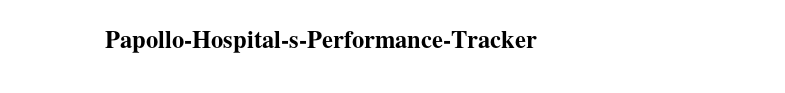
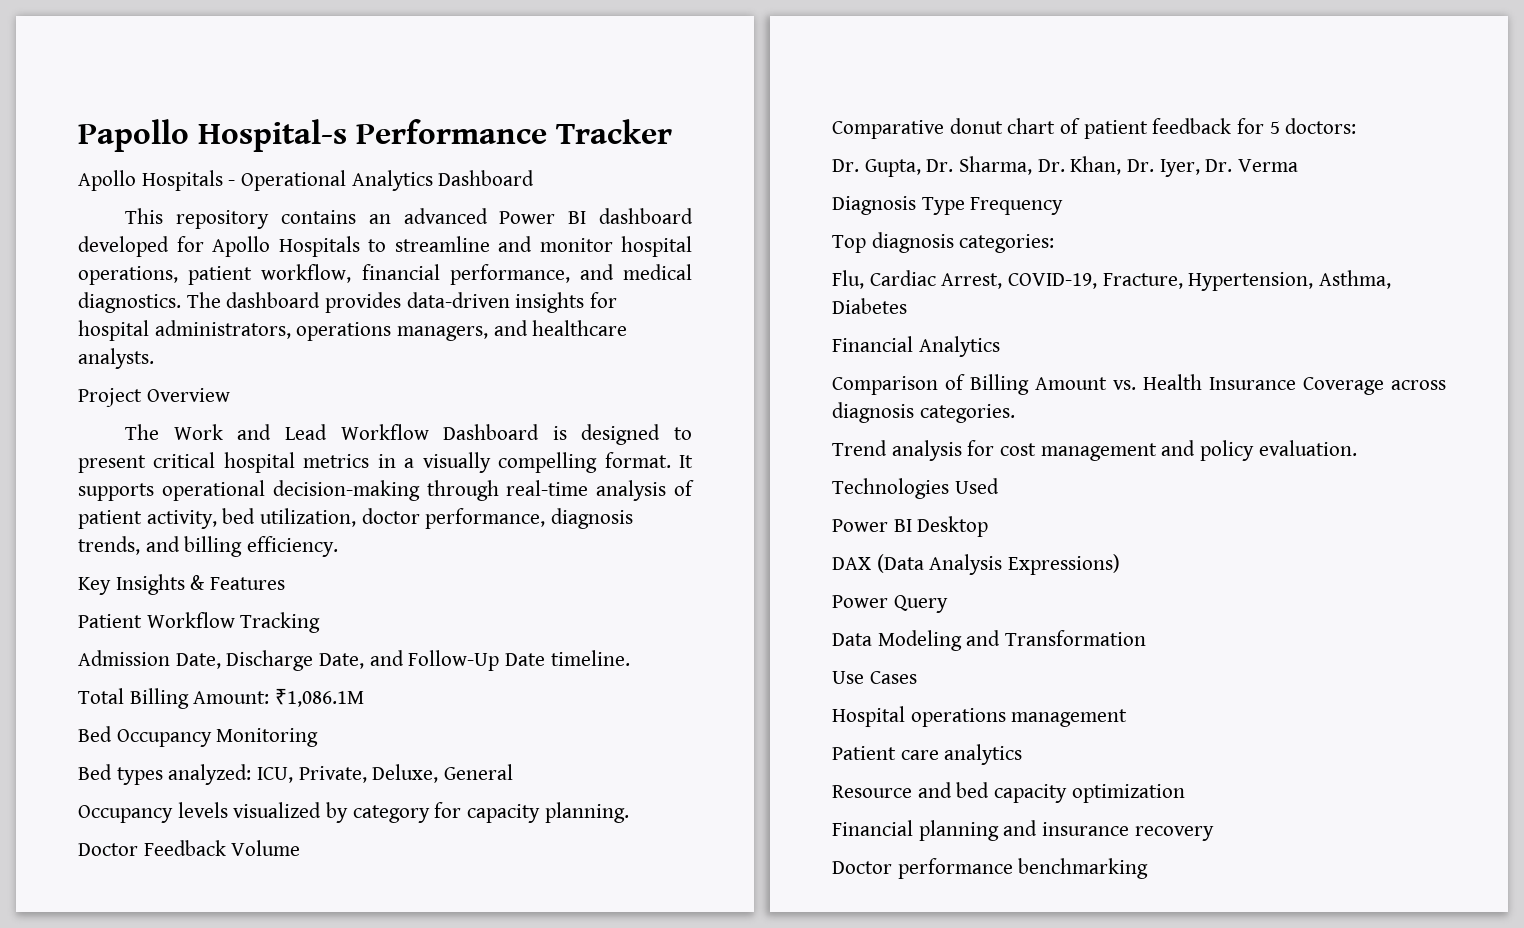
[105,31,537,53] Papollo-Hospital-s-Performance-Tracker -> [78,119,672,152] [78,170,535,191] [125,208,693,229] [78,236,692,257] [78,264,693,285] [78,292,618,313] [78,320,628,341] [78,348,154,369] [78,388,230,407] [125,424,692,445] [78,452,694,473] [78,480,694,501] [78,508,634,529] [78,536,339,557] [78,574,286,595] [78,612,321,633] [78,650,630,671] [78,688,365,709] [78,726,319,747] [78,764,514,785] [78,802,629,823] [78,840,301,856] [832,118,1357,139] [832,156,1299,177] [832,196,1064,215] [832,232,1055,253] [832,270,1392,291] [832,298,907,314] [832,336,1000,357] [832,374,1446,395] [832,402,1015,423] [832,440,1357,461] [832,478,999,499] [832,516,989,537] [832,554,1121,575] [832,595,948,613] [832,630,1147,651] [832,671,917,684] [832,706,1128,727] [832,744,1023,765] [832,782,1185,803] [832,820,1214,841] [832,858,1149,879] Papollo Hospital-s Performance Tracker // Apollo Hospitals - Operational Analytics Dashboard // This repository contains an advanced Power BI dashboard developed for Apollo Hospitals to streamline and monitor hospital operations, patient workflow, financial performance, and medical diagnostics. The dashboard provides data-driven insights for hospital administrators, operations managers, and healthcare analysts. // Project Overview // The Work and Lead Workflow Dashboard is designed to present critical hospital metrics in a visually compelling format. It supports operational decision-making through real-time analysis of patient activity, bed utilization, doctor performance, diagnosis trends, and billing efficiency. // Key Insights & Features // Patient Workflow Tracking // Admission Date, Discharge Date, and Follow-Up Date timeline. // Total Billing Amount: ₹1,086.1M // Bed Occupancy Monitoring // Bed types analyzed: ICU, Private, Deluxe, General // Occupancy levels visualized by category for capacity planning. // Doctor Feedback Volume // Comparative donut chart of patient feedback for 5 doctors: // Dr. Gupta, Dr. Sharma, Dr. Khan, Dr. Iyer, Dr. Verma // Diagnosis Type Frequency // Top diagnosis categories: // Flu, Cardiac Arrest, COVID-19, Fracture, Hypertension, Asthma, Diabetes // Financial Analytics // Comparison of Billing Amount vs. Health Insurance Coverage across diagnosis categories. // Trend analysis for cost management and policy evaluation. // Technologies Used // Power BI Desktop // DAX (Data Analysis Expressions) // Power Query // Data Modeling and Transformation // Use Cases // Hospital operations management // Patient care analytics // Resource and bed capacity optimization // Financial planning and insurance recovery // Doctor performance benchmarking

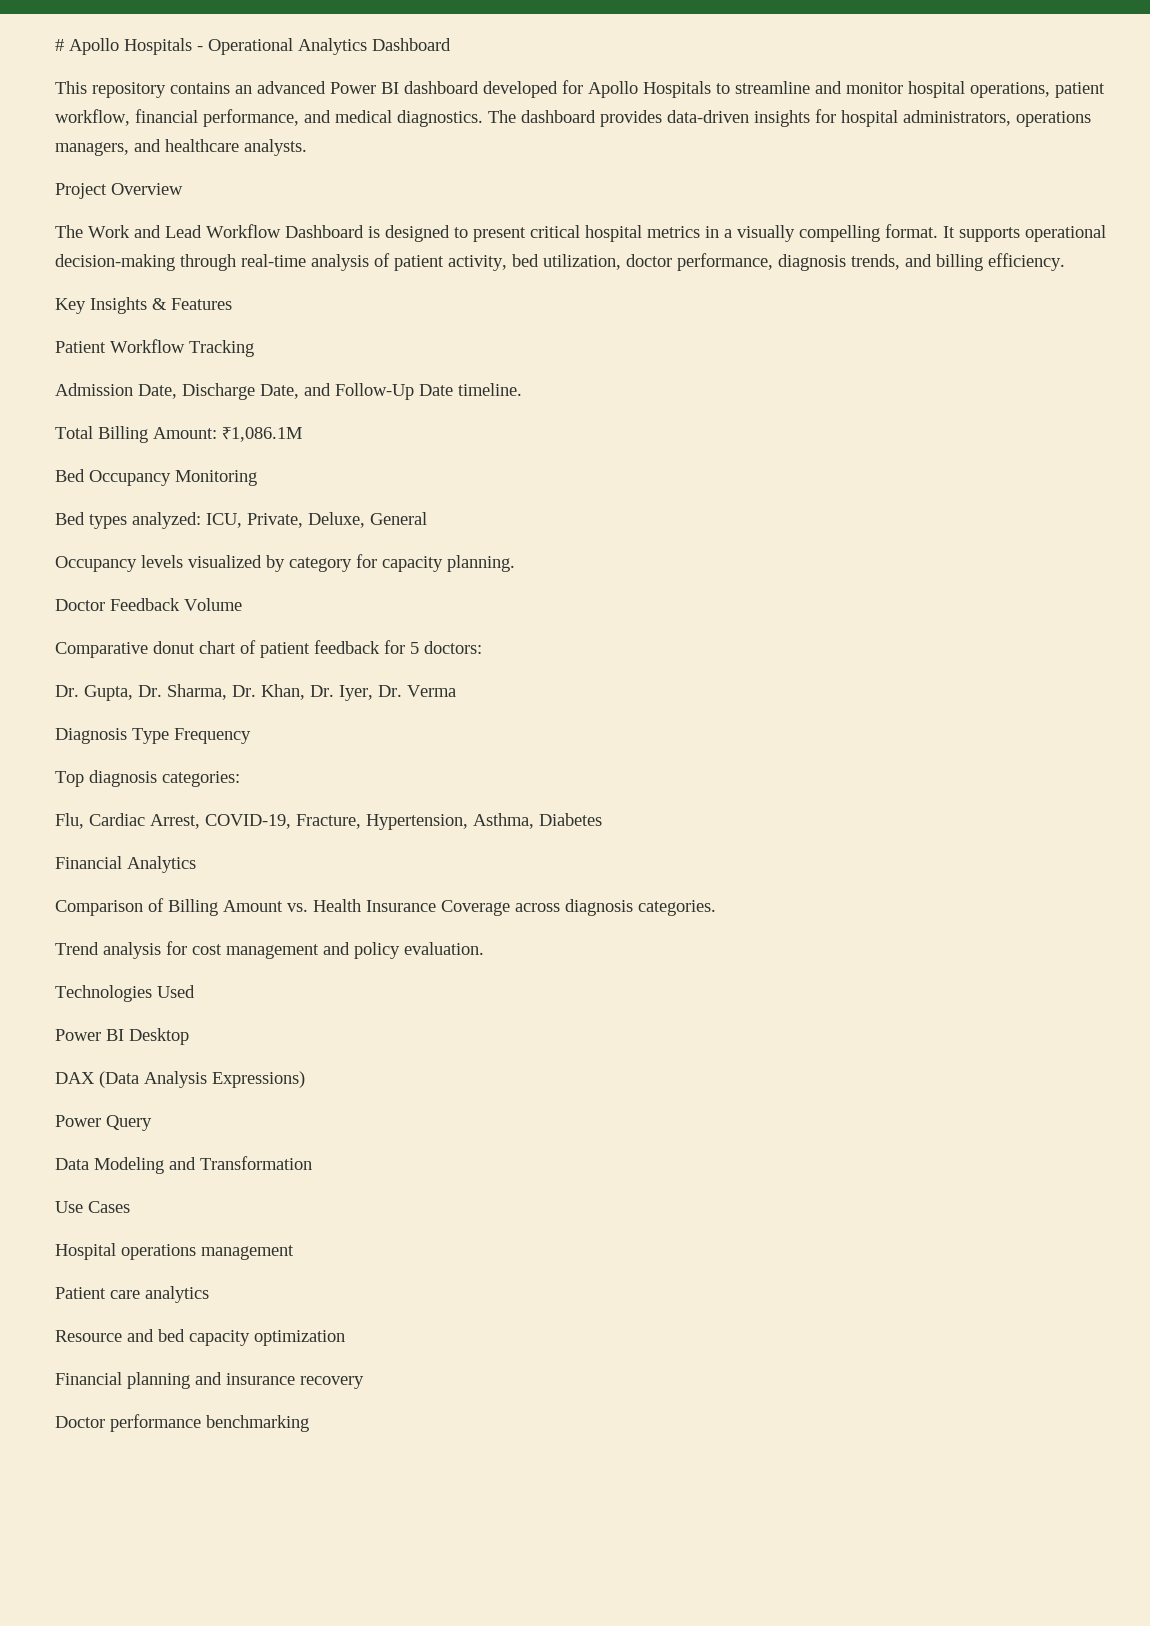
[78,119,672,152] Papollo Hospital-s Performance Tracker // -> [55,39,64,51] #

